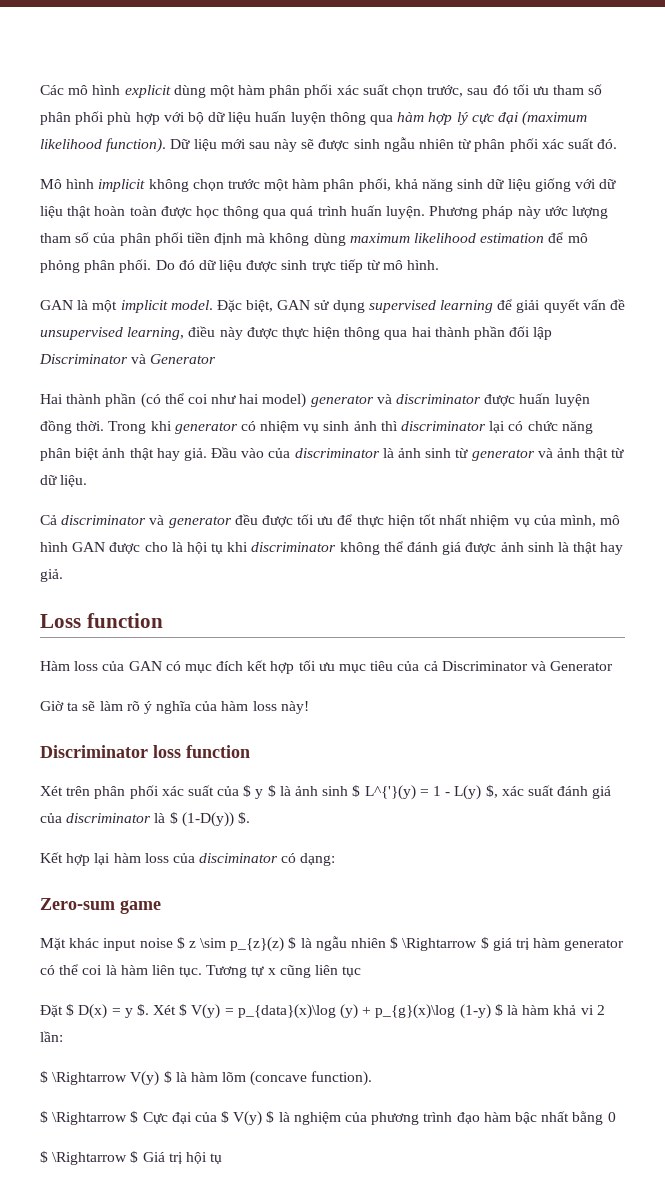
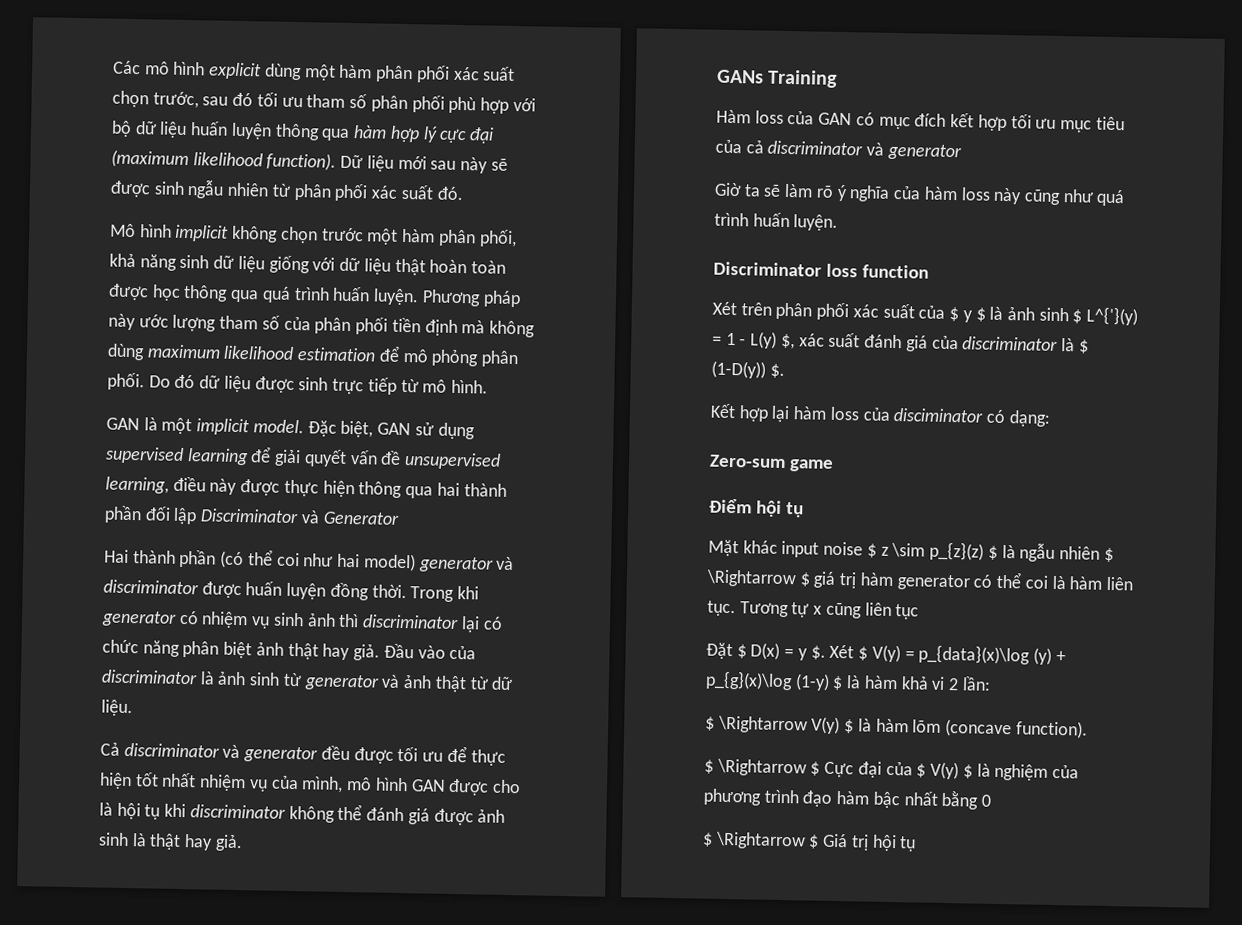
[40,613,163,628] Loss function -> [716,69,839,88] GANs Training
[441,661,614,671] Discriminator và Generator -> [767,140,962,161] discriminator và generator
[280,701,309,714] này! -> [993,187,1126,207] [714,212,839,231] này cũng như quá trình huấn luyện.
(161, 907) none -> [709,498,804,518] // Điểm hội tụ

